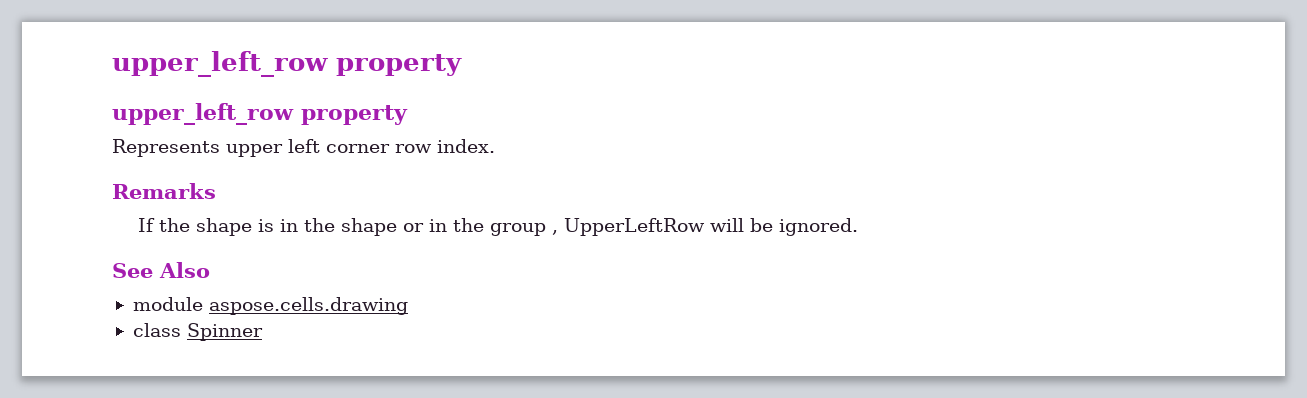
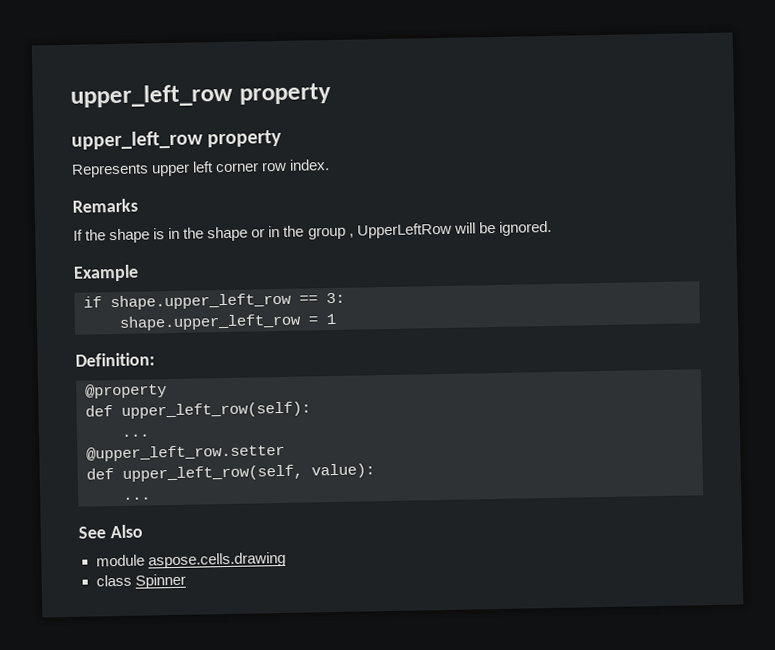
(858, 227) none -> [73,264,139,282] [83,292,345,311] [119,313,336,331] [75,352,155,367] [85,383,167,399] [85,401,311,419] [121,433,150,437] [86,443,285,462] [86,463,375,482] [123,496,151,500] // Example // if shape.upper_left_row == 3: // shape.upper_left_row = 1 // Definition: // @property // def upper_left_row(self): // ... // @upper_left_row.setter // def upper_left_row(self, value): // ...

